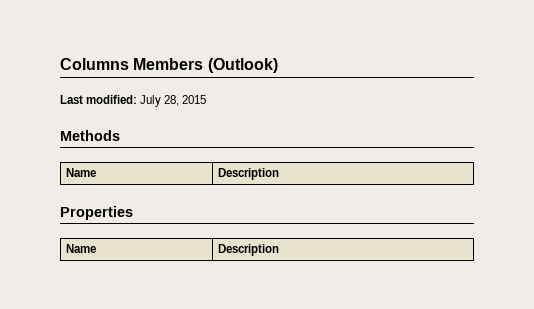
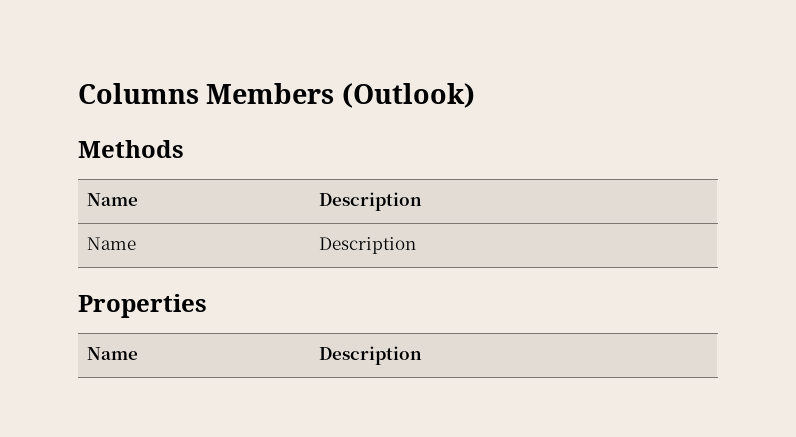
[60,95,207,107] // Last modified: July 28, 2015 -> (475, 95) none
(280, 174) none -> [86,237,136,250] [318,237,416,254] // Name | Description

